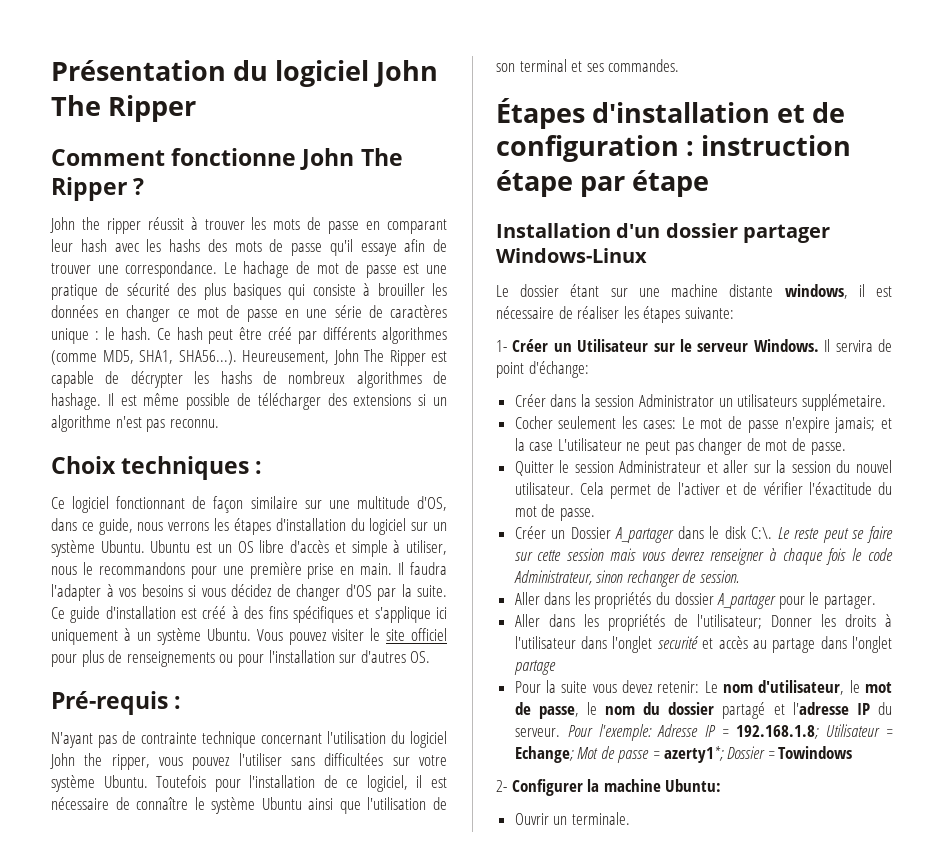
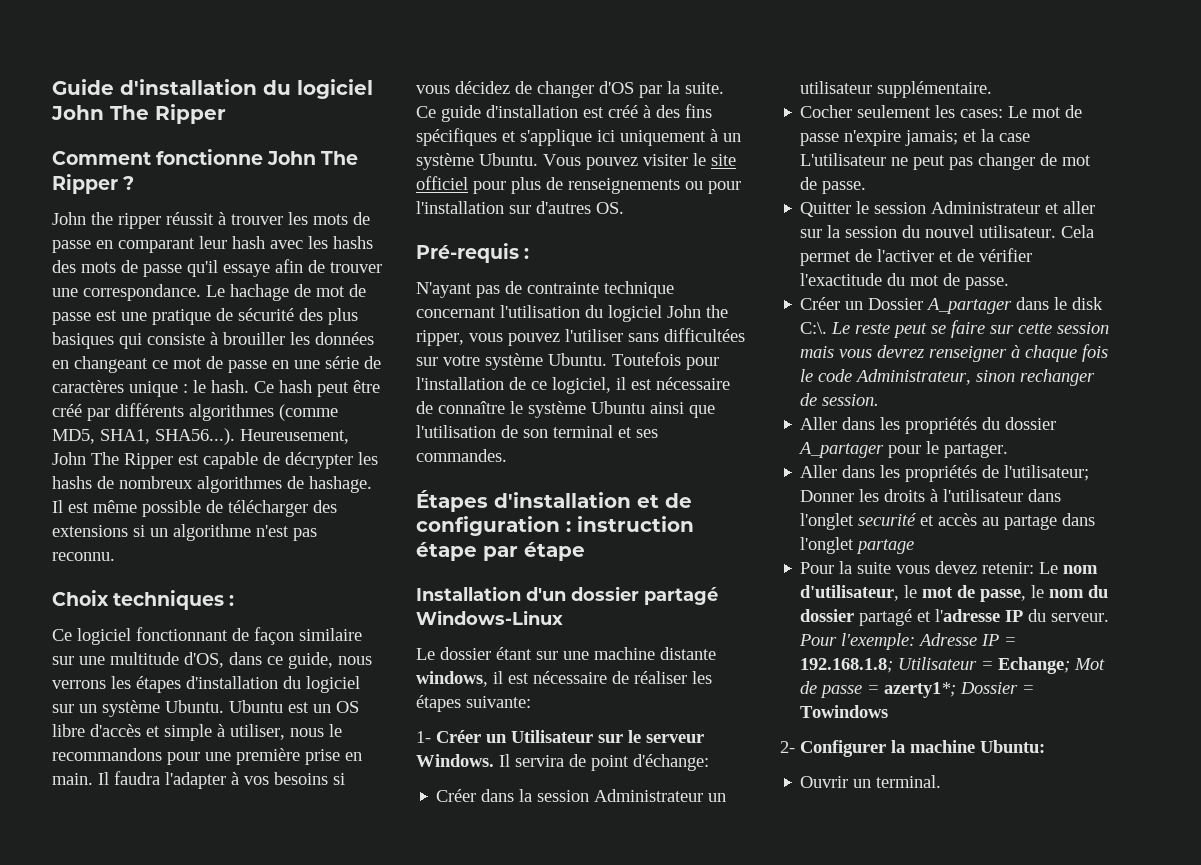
[51,60,226,81] Présentation -> [52,79,257,95] Guide d'installation
[126,305,171,322] changer -> [74,356,148,373] changeant
[742,224,830,243] partager -> [644,587,718,605] partagé
[639,394,886,411] Administrator un utilisateurs supplémetaire. -> [594,789,727,802] [800,81,993,98] Administrateur un utilisateur supplémentaire.
[808,482,872,495] l'éxactitude -> [800,273,883,286] l'exactitude
[571,812,630,825] terminale. -> [876,775,942,788] terminal.

